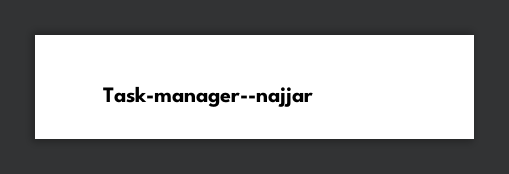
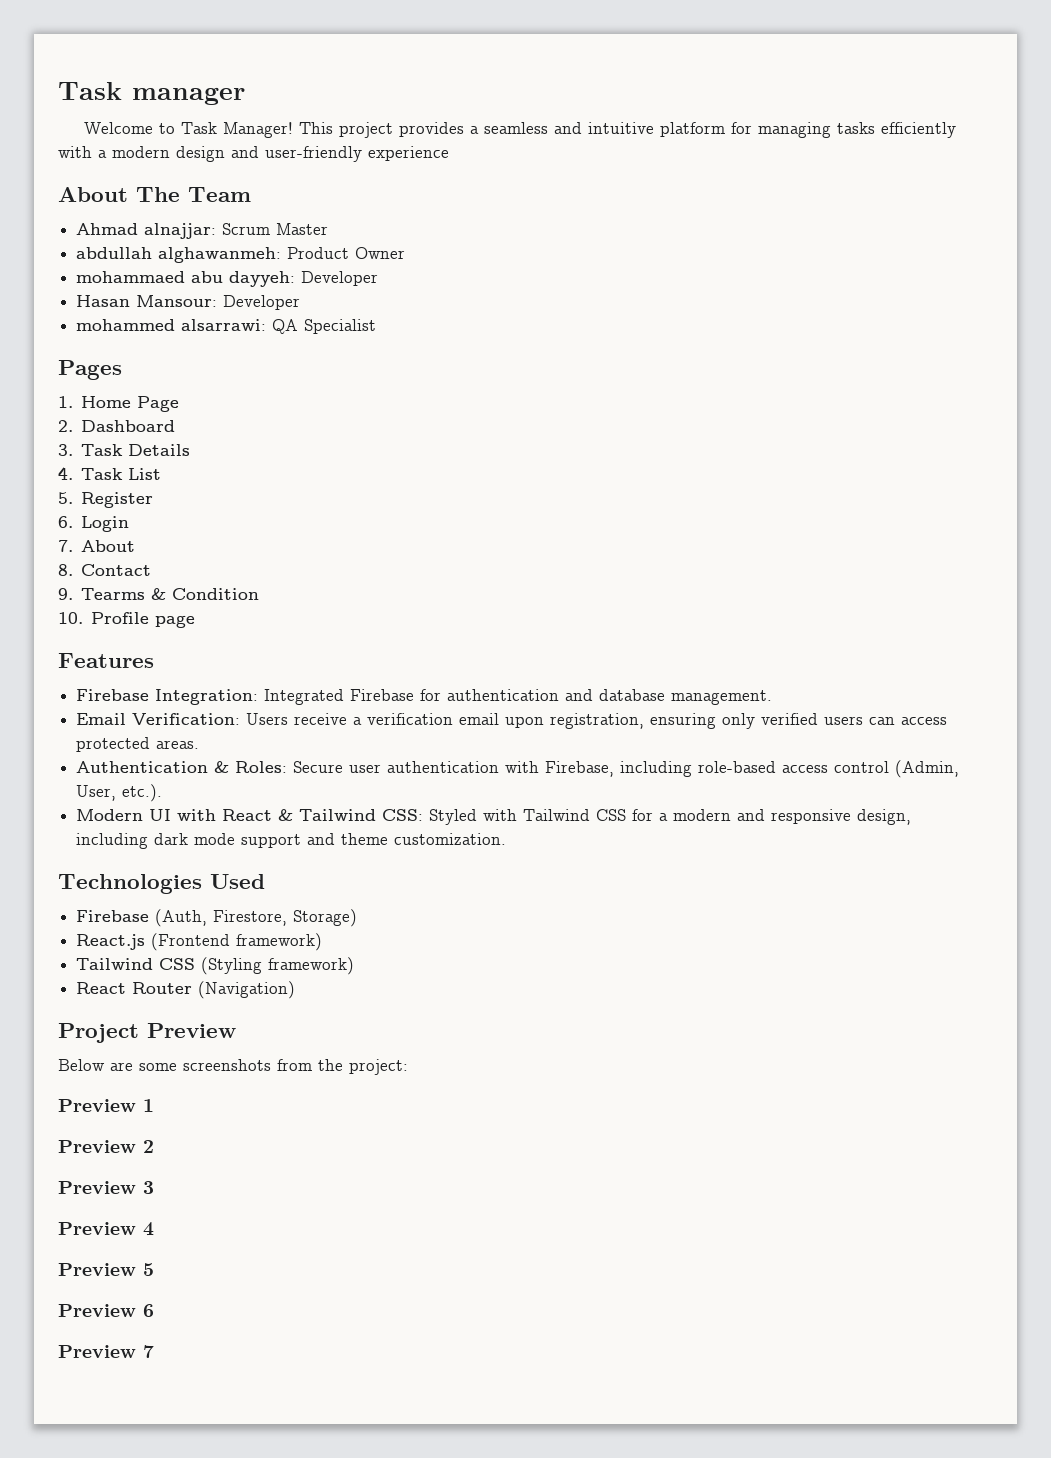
[103,86,313,107] Task-manager--najjar -> [58,82,245,105] [84,122,957,138] [58,146,449,162] [58,187,251,202] [76,223,329,239] [76,247,406,263] [76,271,379,287] [76,295,301,310] [76,319,377,334] [58,360,122,380] [58,396,180,412] [58,420,176,432] [58,444,191,456] [58,467,162,480] [58,492,154,508] [58,516,130,532] [58,540,136,552] [58,564,152,576] [58,588,260,600] [58,612,196,628] [58,653,154,668] [76,689,773,705] [76,713,948,729] [76,737,200,752] [76,760,960,778] [76,784,163,802] [76,809,912,825] [76,833,507,849] [58,874,265,894] [76,909,358,927] [76,933,323,951] [76,957,355,975] [76,981,296,999] [58,1023,236,1043] [58,1059,408,1075] [58,1099,154,1112] [58,1140,154,1153] [58,1181,154,1194] [58,1222,154,1236] [58,1263,154,1276] [58,1304,154,1317] [58,1345,154,1358] Task manager // Welcome to Task Manager! This project provides a seamless and intuitive platform for managing tasks efficiently with a modern design and user-friendly experience // About The Team // Ahmad alnajjar: Scrum Master // abdullah alghawanmeh: Product Owner // mohammaed abu dayyeh: Developer // Hasan Mansour: Developer // mohammed alsarrawi: QA Specialist // Pages // 1. Home Page // 2. Dashboard // 3. Task Details // 4. Task List // 5. Register // 6. Login // 7. About // 8. Contact // 9. Tearms & Condition // 10. Profile page // Features // Firebase Integration: Integrated Firebase for authentication and database management. // Email Verification: Users receive a verification email upon registration, ensuring only verified users can access protected areas. // Authentication & Roles: Secure user authentication with Firebase, including role-based access control (Admin, User, etc.). // Modern UI with React & Tailwind CSS: Styled with Tailwind CSS for a modern and responsive design, including dark mode support and theme customization. // Technologies Used // Firebase (Auth, Firestore, Storage) // React.js (Frontend framework) // Tailwind CSS (Styling framework) // React Router (Navigation) // Project Preview // Below are some screenshots from the project: // Preview 1 // Preview 2 // Preview 3 // Preview 4 // Preview 5 // Preview 6 // Preview 7

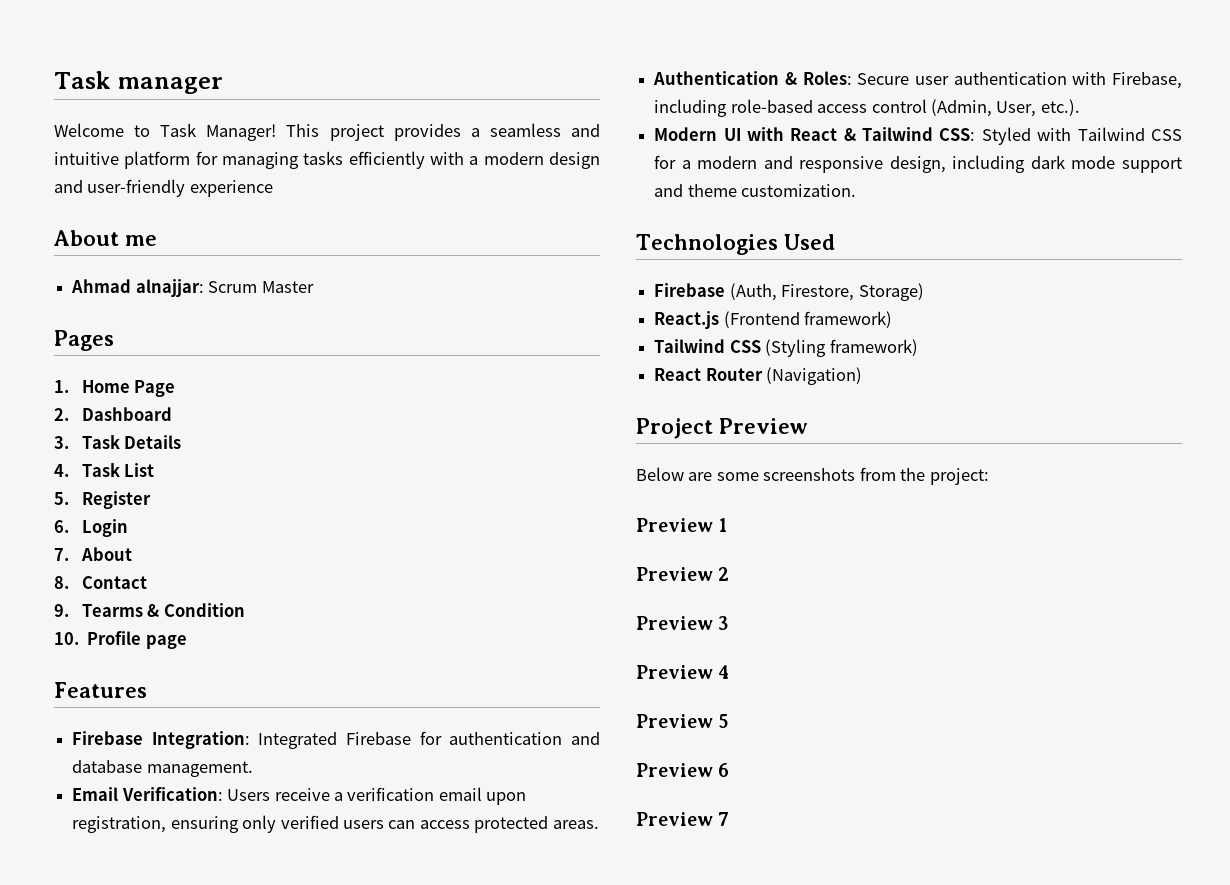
[136,187,251,202] The Team -> [125,235,157,246] me
[76,247,406,263] [76,271,379,287] [76,295,301,310] [76,319,377,334] // abdullah alghawanmeh: Product Owner // mohammaed abu dayyeh: Developer // Hasan Mansour: Developer // mohammed alsarrawi: QA Specialist -> (314, 287) none

